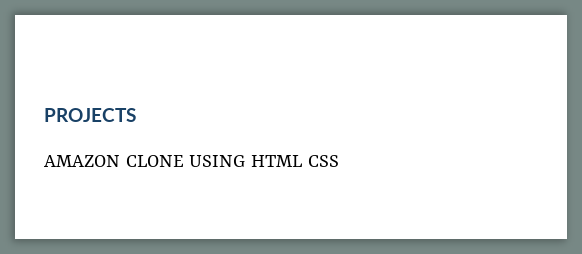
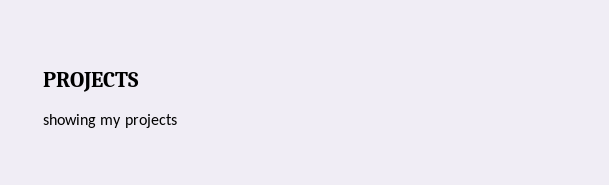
[44,155,339,167] AMAZON CLONE USING HTML CSS -> [43,114,177,128] showing my projects

